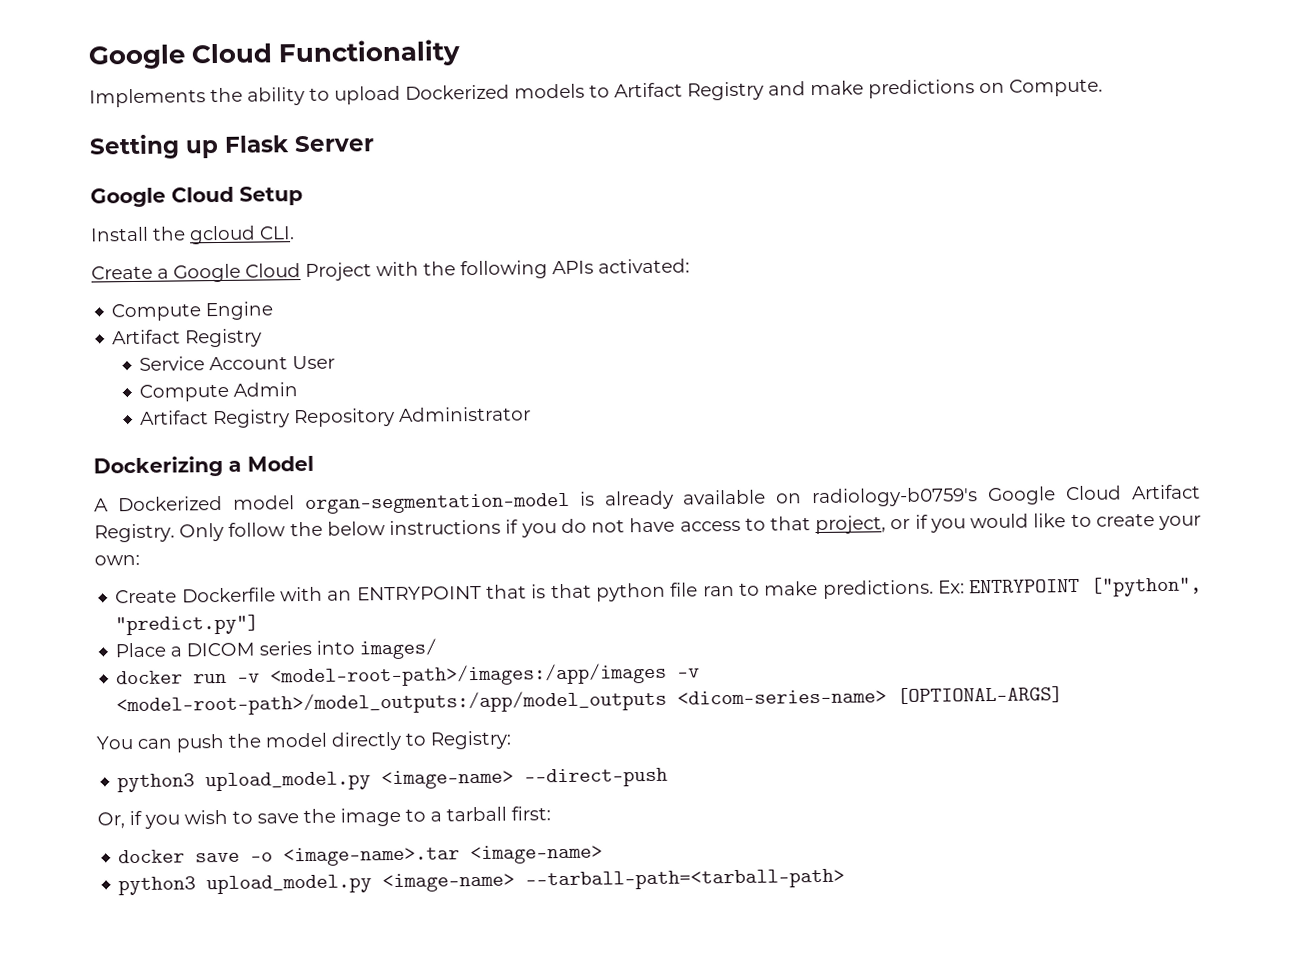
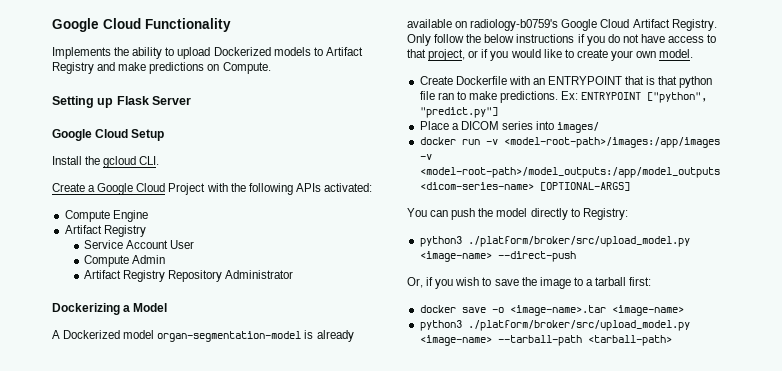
[94,554,140,566] own: -> [636,49,694,58] own model.
[205,771,372,792] upload_model.py -> [467,236,690,247] ./platform/broker/src/upload_model.py
[206,868,846,895] upload_model.py <image-name> --tarball-path=<tarball-path> -> [467,320,690,331] [419,335,672,346] ./platform/broker/src/upload_model.py <image-name> --tarball-path <tarball-path>

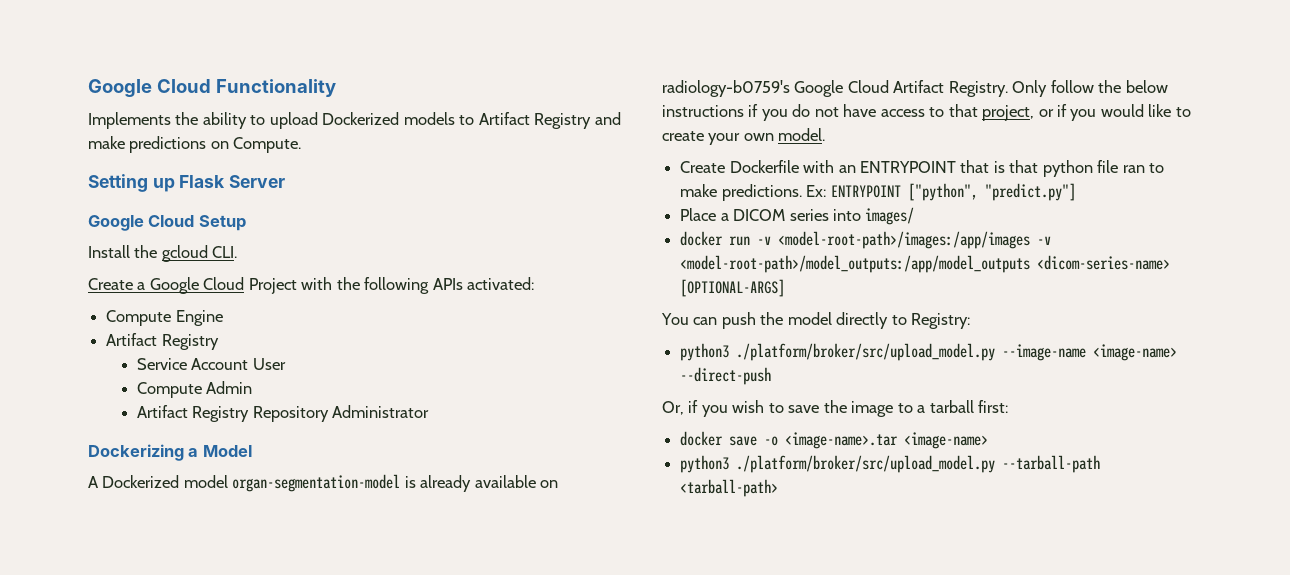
(690, 241) none -> [1002,344,1087,361] --image-name
[419,335,492,346] <image-name> -> (996, 464) none

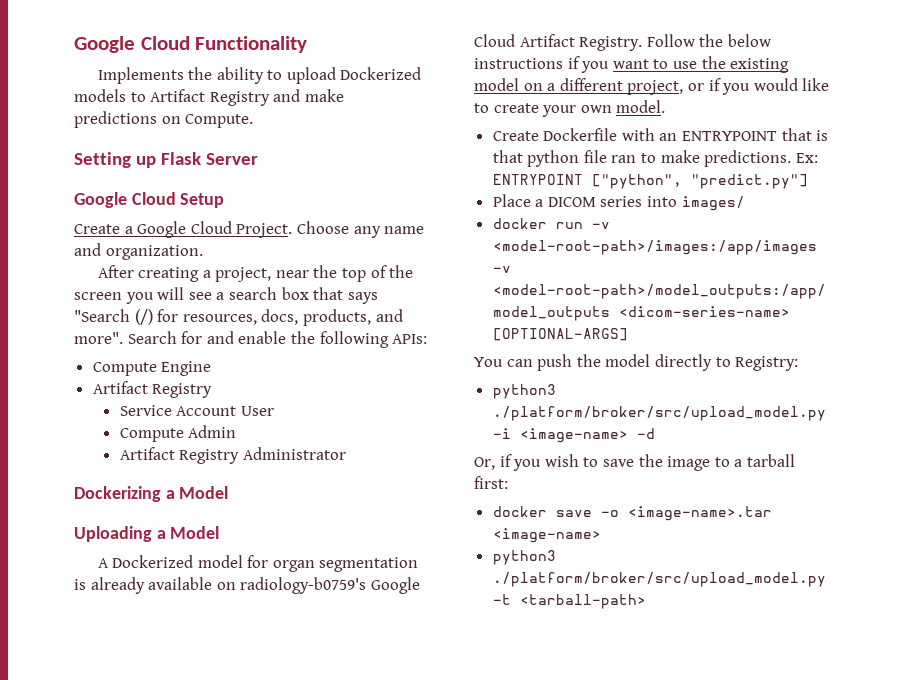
[88,245,238,262] // Install the gcloud CLI. -> (225, 200) none
[248,277,535,294] Project with the following APIs activated: -> [236,221,425,238] [74,243,203,260] [97,265,414,282] [74,287,378,304] [74,309,403,326] [74,331,428,348] Project. Choose any name and organization. // After creating a project, near the top of the screen you will see a search box that says "Search (/) for resources, docs, products, and more". Search for and enable the following APIs:
[252,406,329,422] Repository -> (240, 456) none
(252, 451) none -> [74,526,220,542] // Uploading a Model
[232,474,401,492] organ-segmentation-model -> [247,555,419,572] for organ segmentation
[1012,80,1094,97] Only follow -> [646,34,695,47] Follow
[792,104,978,117] do not have access to that -> [612,56,790,73] [474,78,623,91] want to use the existing model on a different
[1002,344,1178,361] [680,367,772,385] --image-name <image-name> --direct-push -> [492,428,655,443] -i <image-name> -d
[1002,455,1101,473] --tarball-path -> [492,594,511,605] -t

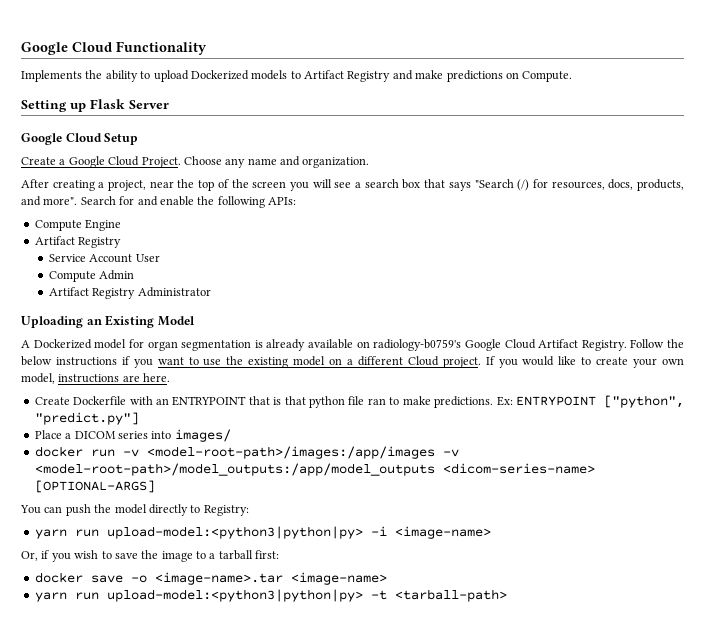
[74,486,229,502] // Dockerizing a Model -> (211, 292) none
[156,530,166,539] a -> [86,315,155,328] an Existing
[627,78,721,95] project, or if -> [407,356,495,368] Cloud project. If
[616,100,666,113] model. -> [21,373,171,384] model, instructions are here.
[492,384,556,399] [492,406,826,421] python3 ./platform/broker/src/upload_model.py -> [34,526,363,539] yarn run upload-model:<python3|python|py>
[636,428,655,439] -d -> (491, 532) none
[492,550,556,565] [492,572,826,587] python3 ./platform/broker/src/upload_model.py -> [34,589,363,602] yarn run upload-model:<python3|python|py>

